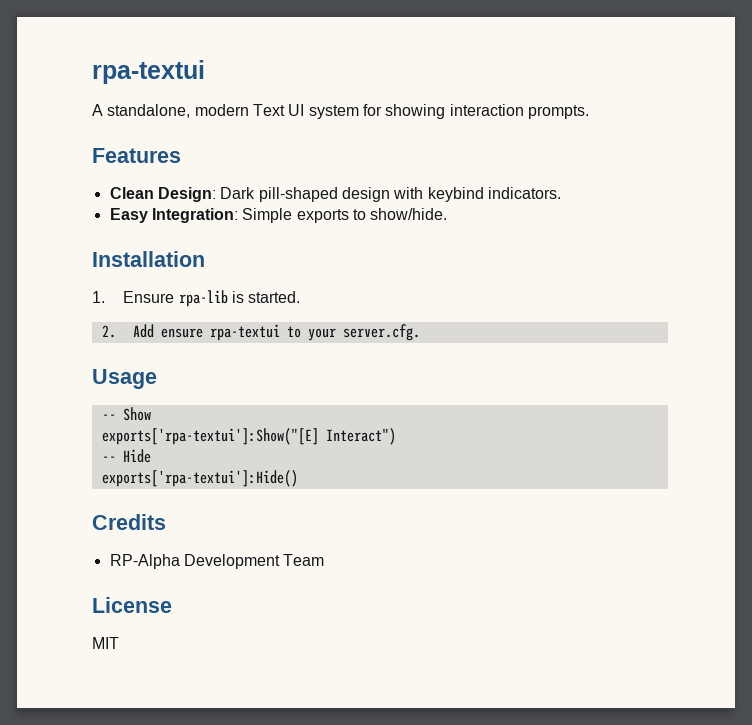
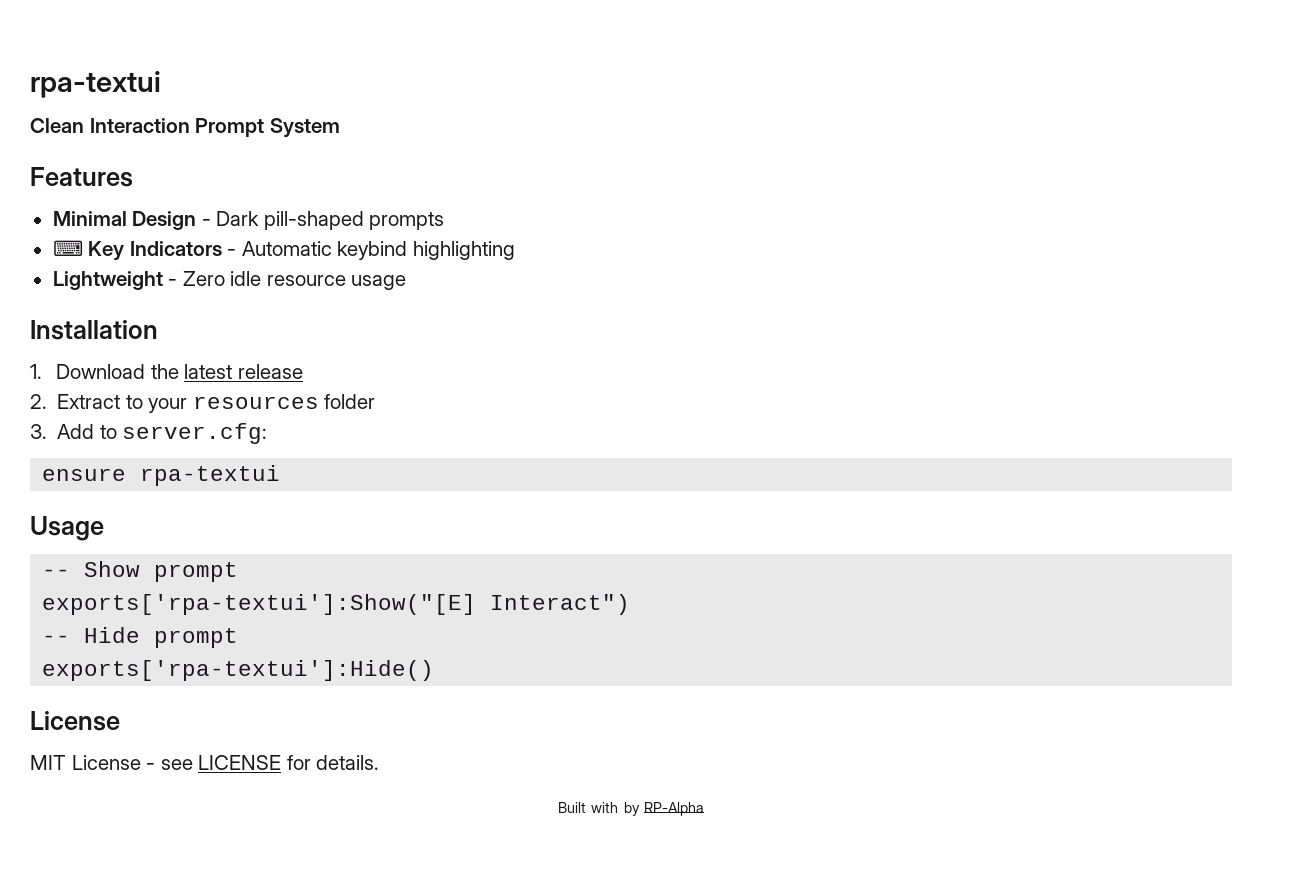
[92,60,205,84] [92,104,589,119] [92,148,181,163] [109,187,561,202] [109,208,448,223] [92,251,205,267] [92,290,301,307] [101,324,154,338] rpa-textui // A standalone, modern Text UI system for showing interaction prompts. // Features // Clean Design: Dark pill-shaped design with keybind indicators. // Easy Integration: Simple exports to show/hide. // Installation // 1. Ensure rpa-lib is started. // 2. Add -> [30,71,161,98] [30,118,340,138] [30,167,133,187] [52,211,445,230] [52,240,515,261] [52,271,407,290] [30,320,158,340] [30,364,303,379] [30,394,376,413] [30,423,268,444] rpa-textui // Clean Interaction Prompt System // Features // Minimal Design - Dark pill-shaped prompts // ⌨ Key Indicators - Automatic keybind highlighting // Lightweight - Zero idle resource usage // Installation // 1. Download the latest release // 2. Extract to your resources folder // 3. Add to server.cfg: //
[286,324,420,341] to your server.cfg. -> (281, 475) none
(151, 414) none -> [154,562,239,582] prompt
(151, 456) none -> [154,628,239,648] prompt
[92,514,166,530] [109,554,325,569] [92,597,172,613] [92,637,119,649] Credits // RP-Alpha Development Team // License // MIT -> [30,711,120,731] [30,755,380,770] [557,802,705,816] License // MIT License - see LICENSE for details. // Built with by RP-Alpha

